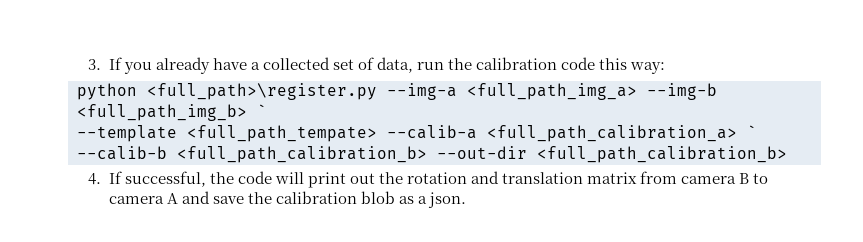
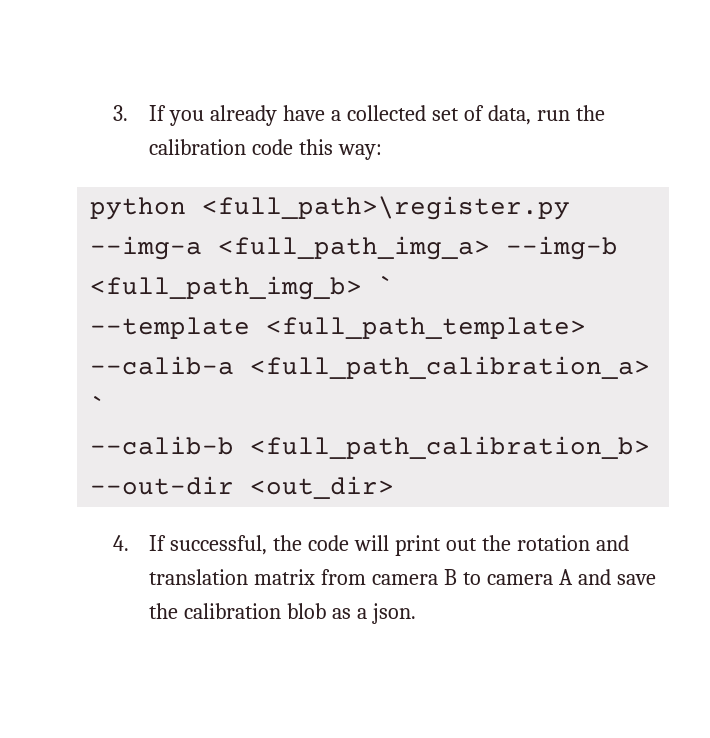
[187,125,377,142] <full_path_tempate> -> [266,317,587,339] <full_path_template>
[537,146,787,163] <full_path_calibration_b> -> [250,476,395,499] <out_dir>

